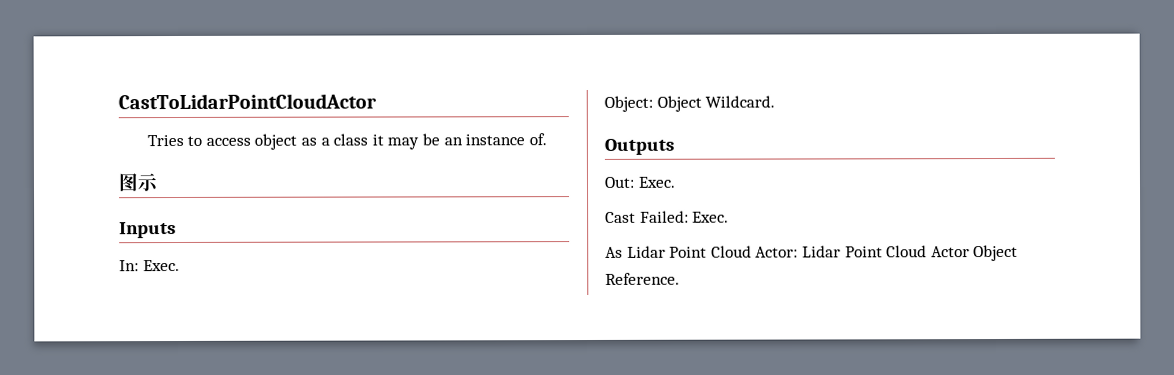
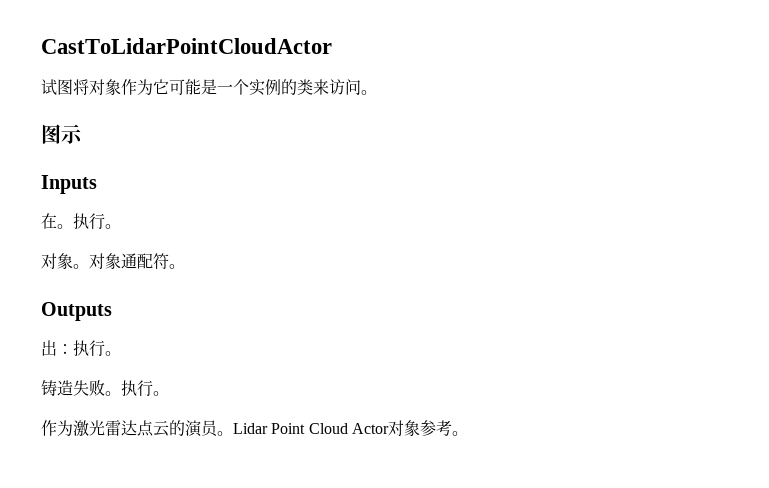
[146,133,547,150] [118,173,159,192] [119,222,176,239] [119,259,180,272] [604,95,776,112] [604,138,674,155] [604,176,676,188] [605,210,730,223] [605,245,799,258] Tries to access object as a class it may be an instance of. // 图示 // Inputs // In: Exec. // Object: Object Wildcard. // Outputs // Out: Exec. // Cast Failed: Exec. // As Lidar Point Cloud Actor: -> [41,79,377,96] [41,124,83,144] [41,175,97,194] [41,213,121,230] [41,253,185,269] [41,302,112,321] [41,340,121,357] [41,380,169,397] [41,420,233,437] 试图将对象作为它可能是一个实例的类来访问。 // 图示 // Inputs // 在。执行。 // 对象。对象通配符。 // Outputs // 出：执行。 // 铸造失败。执行。 // 作为激光雷达点云的演员。
[973,244,1019,262] [605,272,680,285] Object Reference. -> [387,420,468,436] 对象参考。

